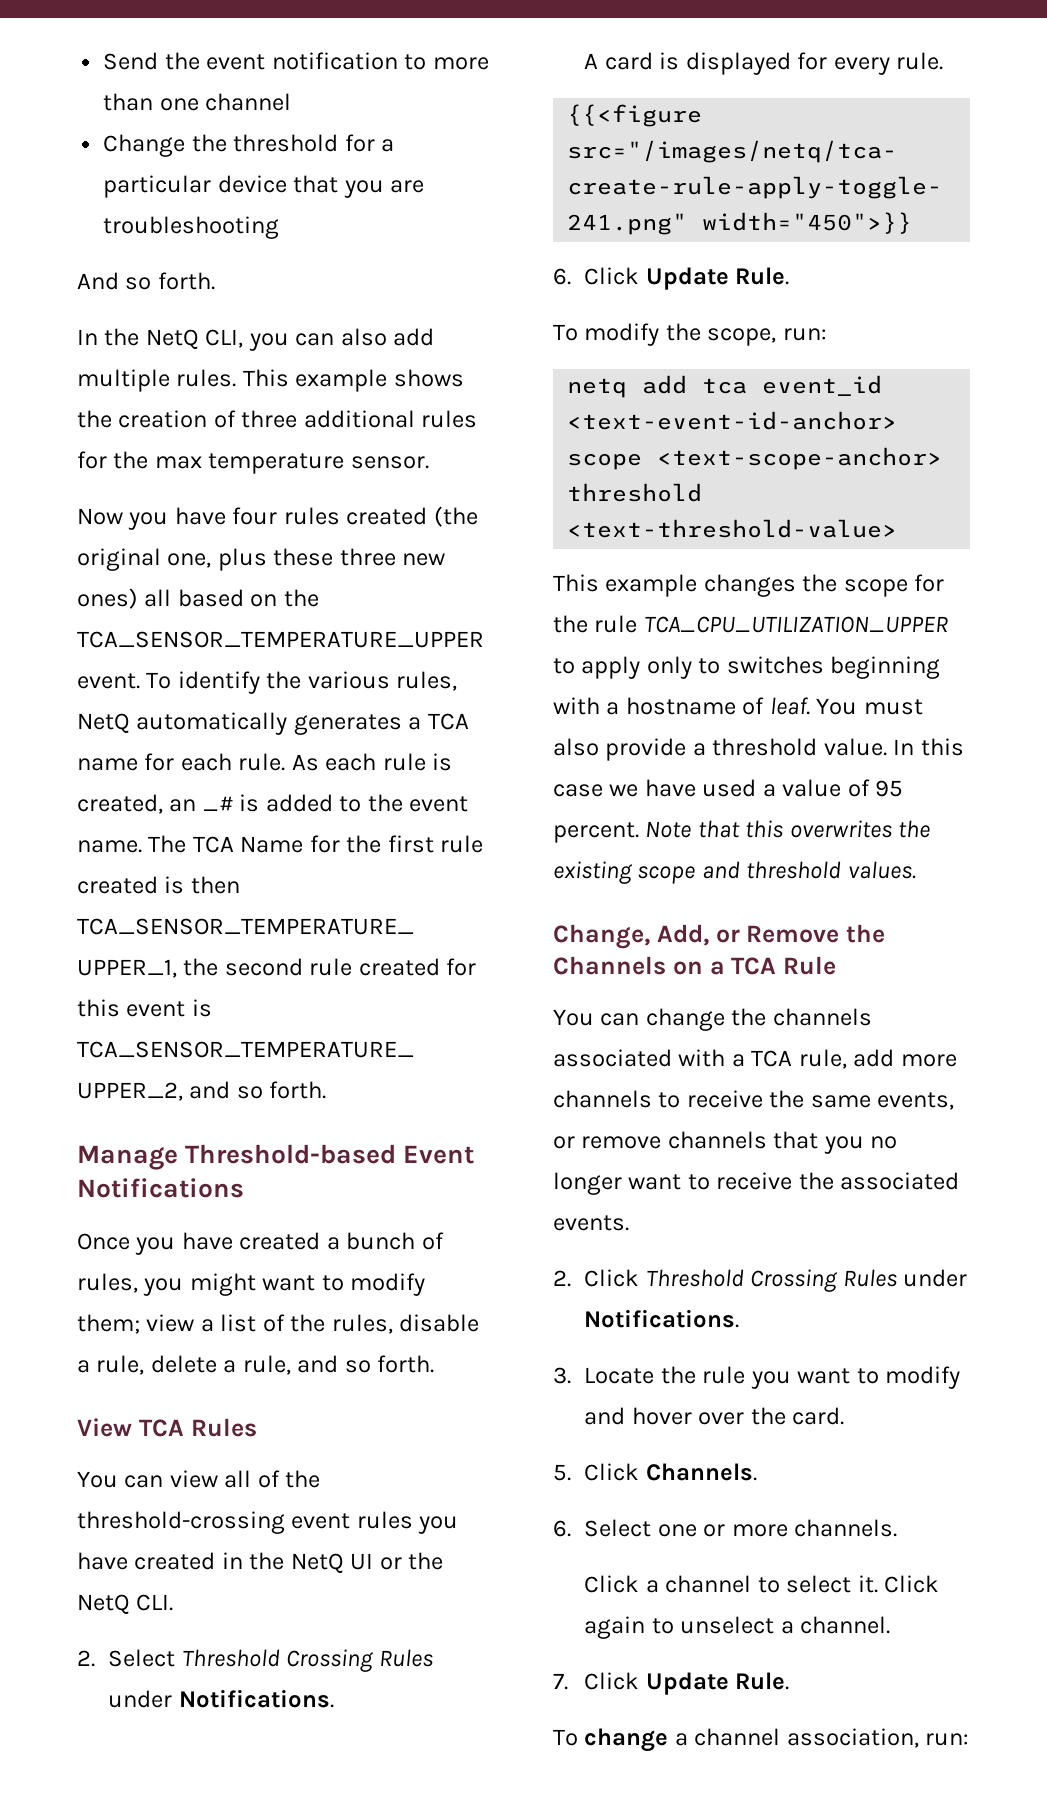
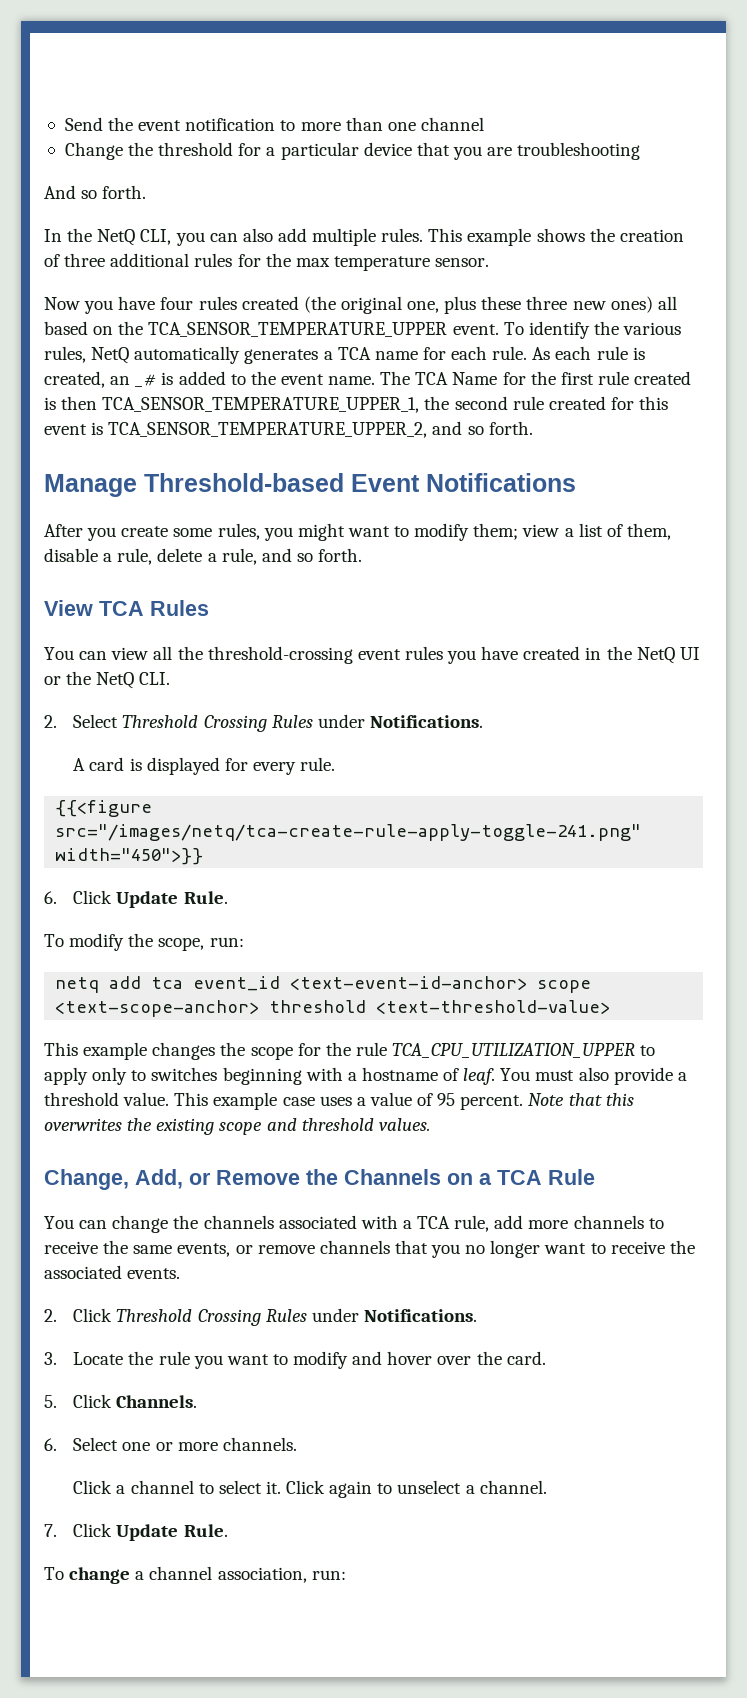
[77,1232,444,1255] Once you have created a bunch of -> [44,524,213,541] After you create some
[290,1314,393,1334] the rules, -> [626,523,671,540] them,
[257,1470,280,1488] of -> (173, 653) none
[893,738,964,756] [553,779,757,797] In this case we have used -> [174,1092,352,1110] This example case uses

